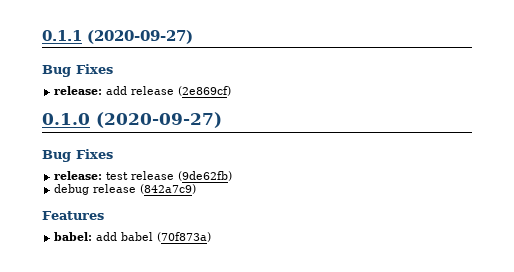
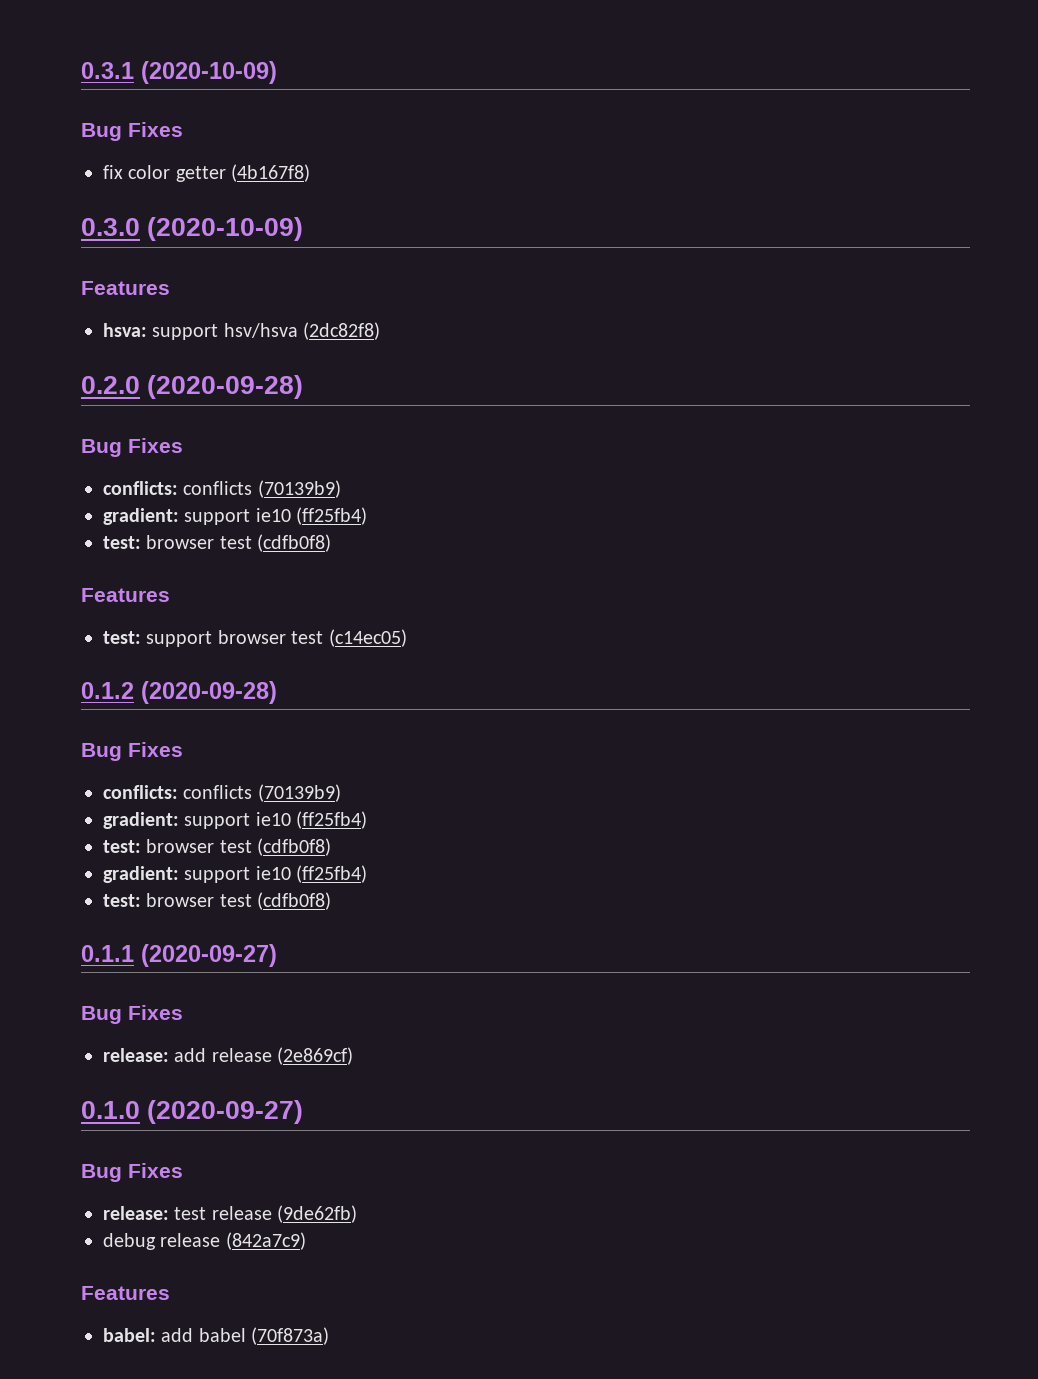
(42, 35) none -> [81,61,277,84] [81,122,183,141] [103,164,311,182] [81,217,304,241] [81,281,170,295] [103,322,381,340] [81,375,304,399] [81,438,183,457] [103,480,341,498] [103,507,368,525] [103,534,332,552] [81,588,170,602] [103,629,407,647] [81,681,277,704] [81,742,183,761] [103,784,341,802] [103,811,368,829] [103,838,332,856] [103,865,368,883] [103,892,332,910] 0.3.1 (2020-10-09) // Bug Fixes // fix color getter (4b167f8) // 0.3.0 (2020-10-09) // Features // hsva: support hsv/hsva (2dc82f8) // 0.2.0 (2020-09-28) // Bug Fixes // conflicts: conflicts (70139b9) // gradient: support ie10 (ff25fb4) // test: browser test (cdfb0f8) // Features // test: support browser test (c14ec05) // 0.1.2 (2020-09-28) // Bug Fixes // conflicts: conflicts (70139b9) // gradient: support ie10 (ff25fb4) // test: browser test (cdfb0f8) // gradient: support ie10 (ff25fb4) // test: browser test (cdfb0f8) //

